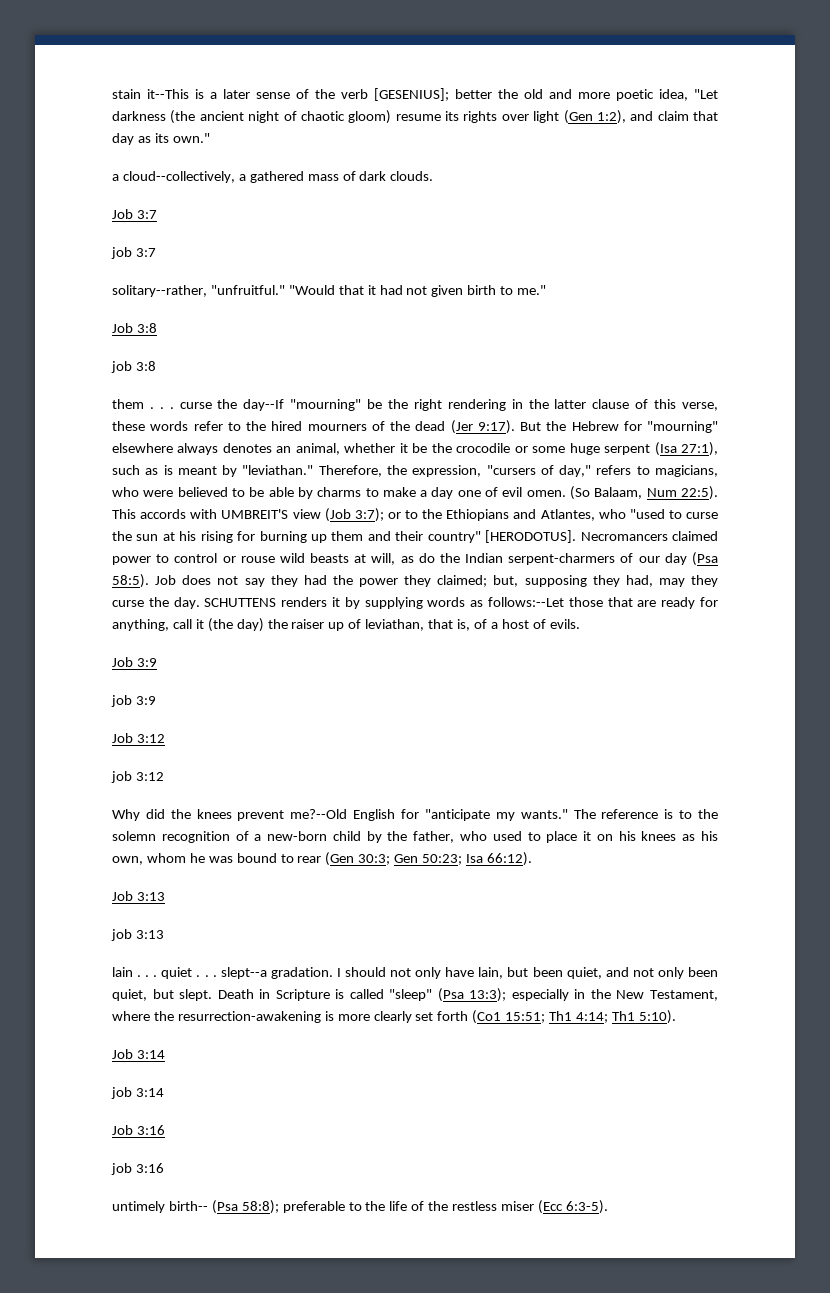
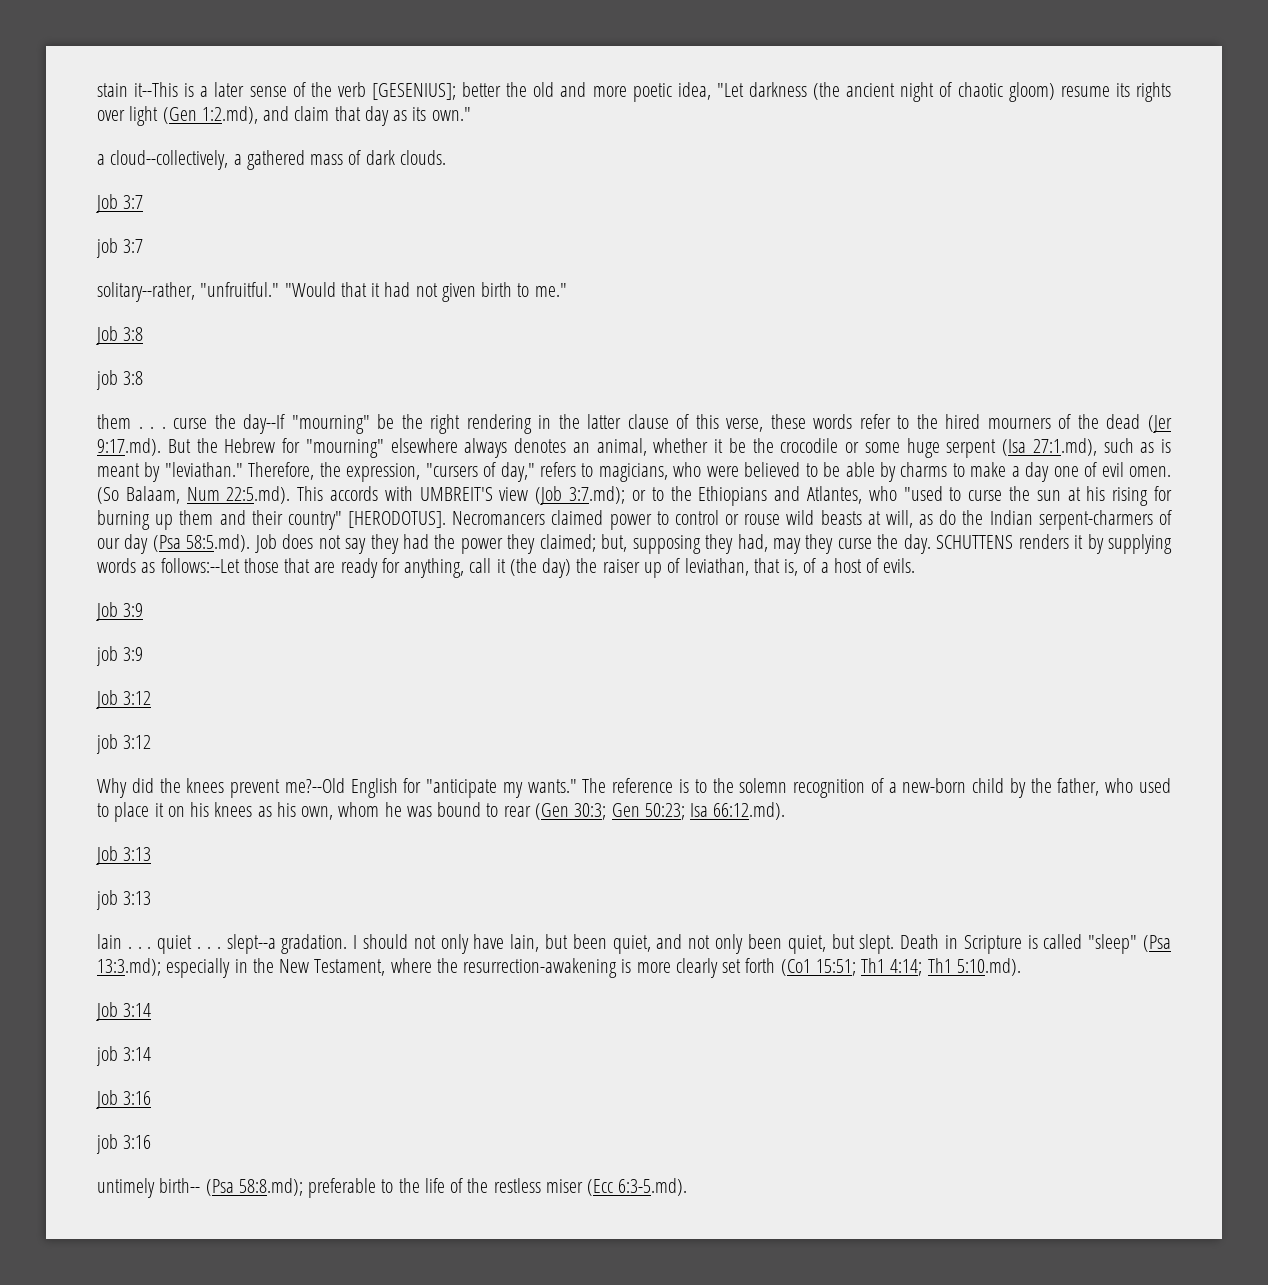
[596,110,626,124] 1:2), -> [201,106,258,124] 1:2.md),
[477,420,515,434] 9:17). -> [97,438,161,456] 9:17.md).
[680,442,718,456] 27:1), -> [1032,438,1097,456] 27:1.md),
[681,486,718,500] 22:5). -> [226,486,291,504] 22:5.md).
[354,508,384,522] 3:7); -> [569,486,626,504] 3:7.md);
[112,574,149,588] 58:5). -> [186,534,251,552] 58:5.md).
[486,852,532,866] 66:12). -> [713,802,786,820] 66:12.md).
[469,988,507,1002] 13:3); -> [97,958,161,976] 13:3.md);
[638,1010,676,1024] 5:10). -> [957,958,1022,976] 5:10.md).
[241,1200,279,1214] 58:8); -> [238,1178,303,1196] 58:8.md);
[565,1200,608,1214] 6:3-5). -> [618,1178,688,1196] 6:3-5.md).

